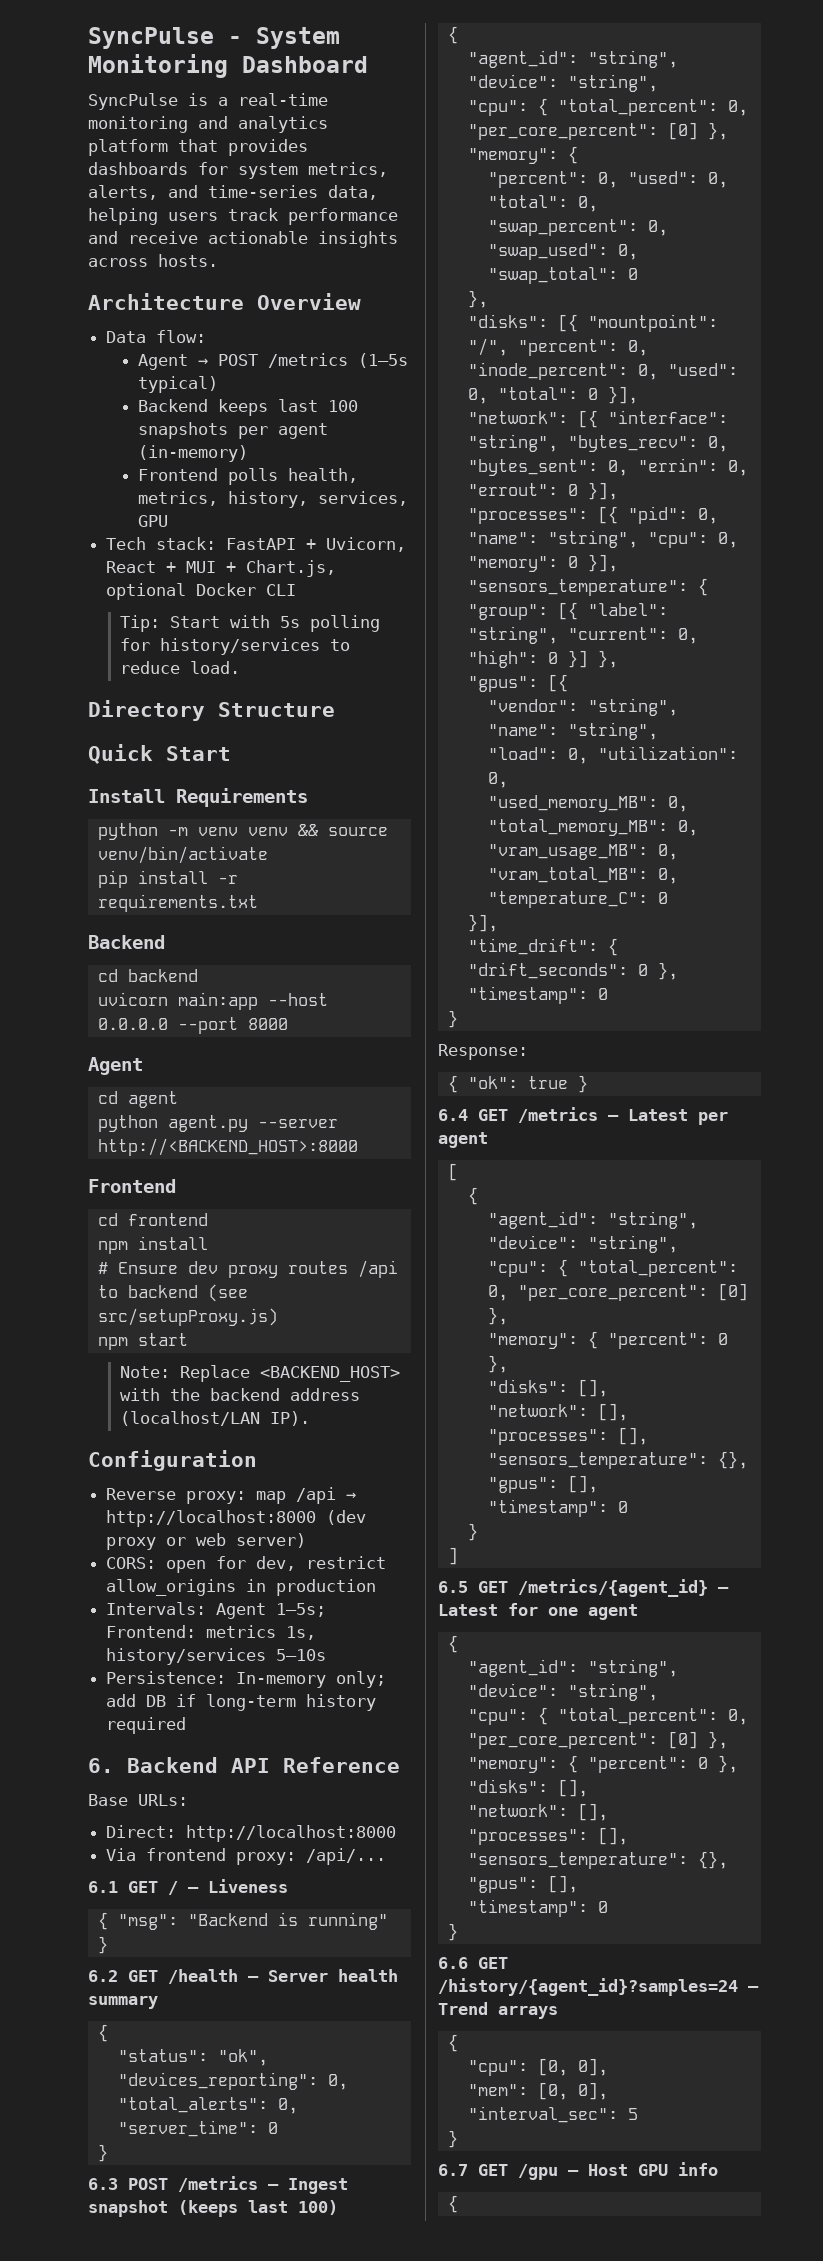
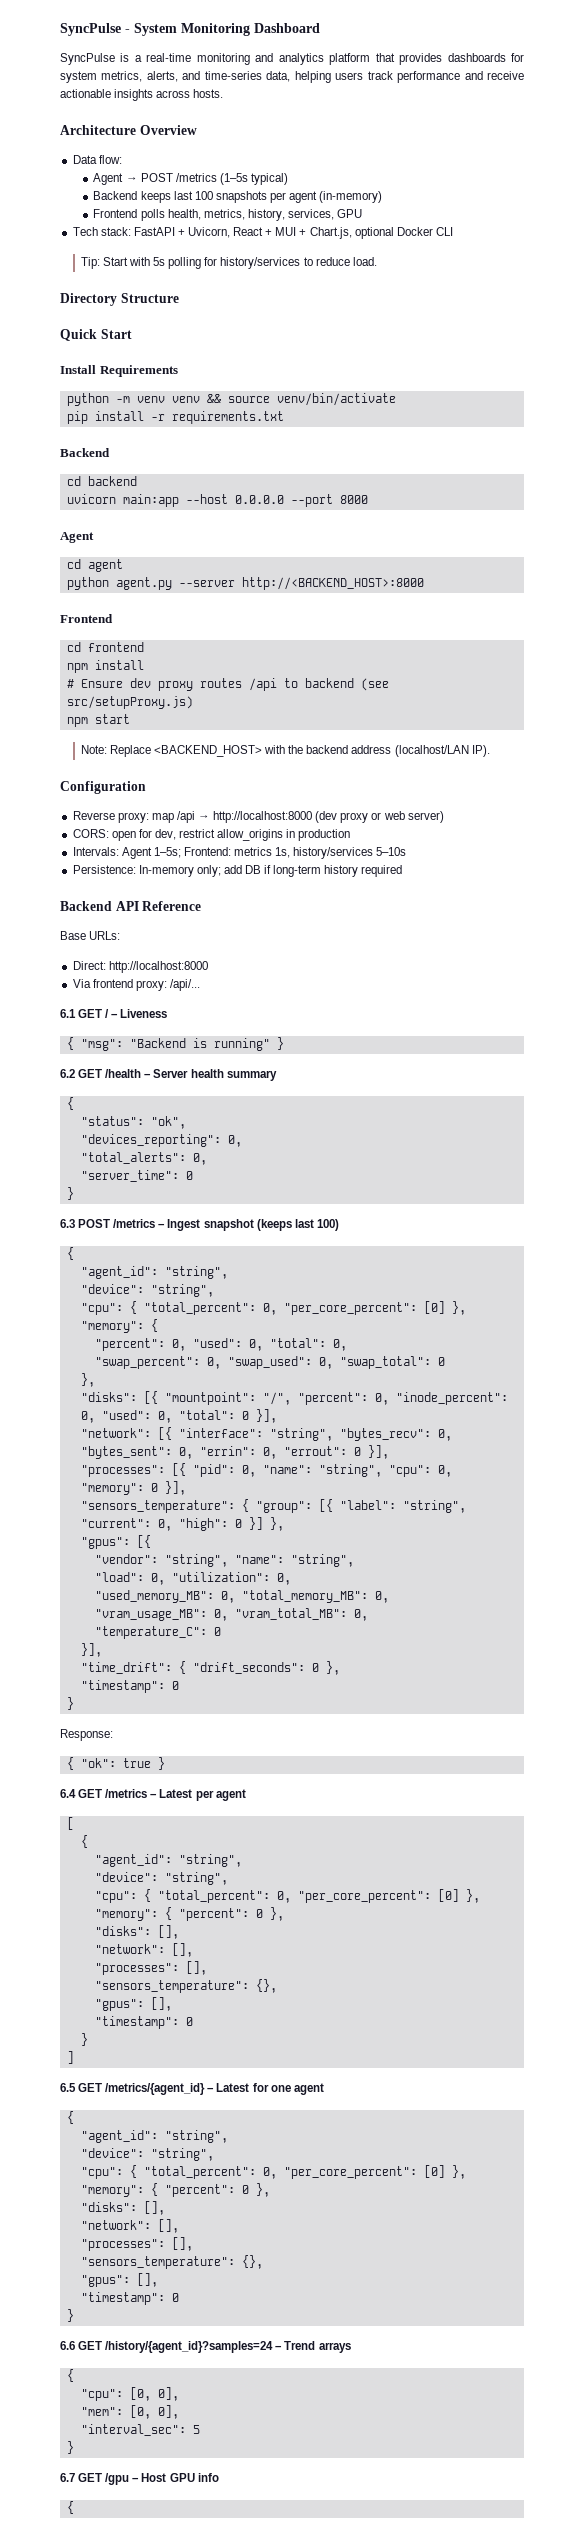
[88,1758,114,1773] 6. -> (403, 871) none

